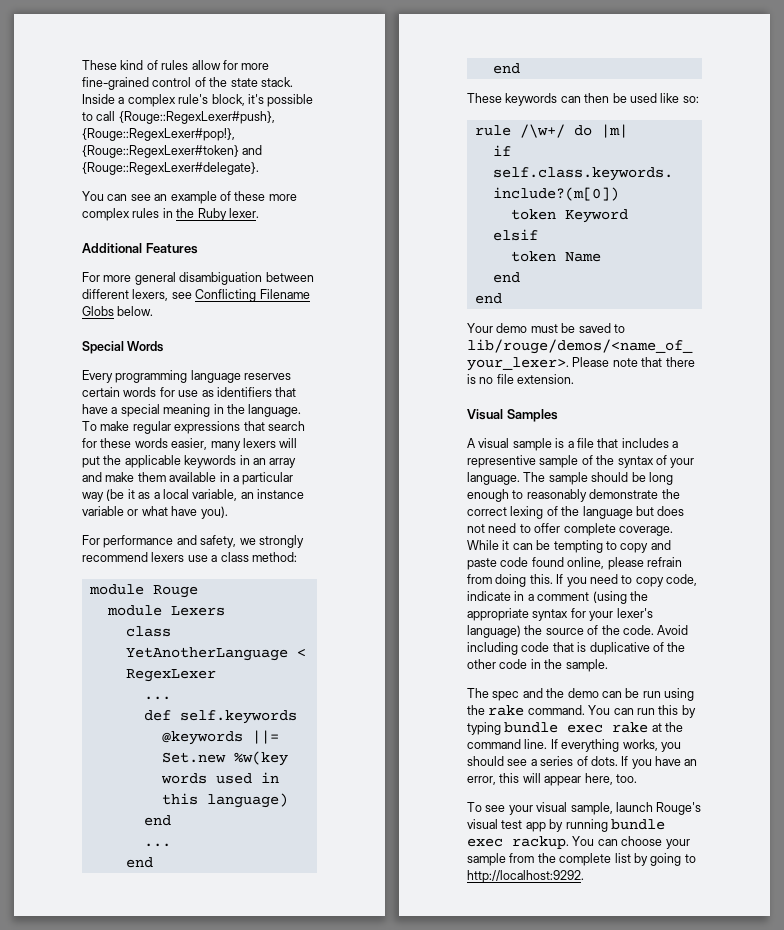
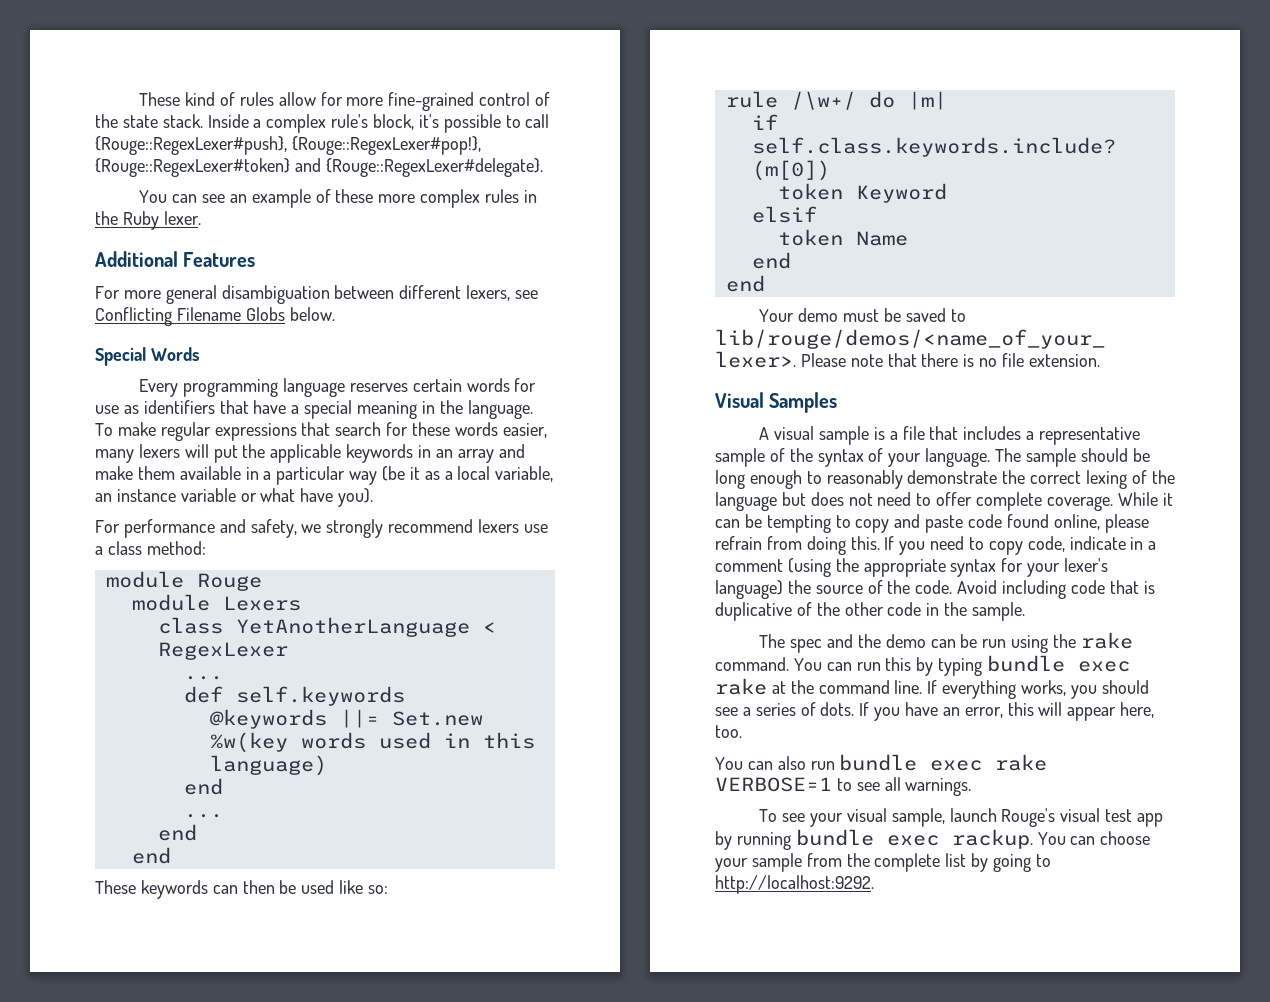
[467,455,536,468] representive -> [1039,427,1141,445] representative
(637, 778) none -> [715,754,1048,771] [715,777,972,796] // You can also run bundle exec rake VERBOSE=1 to see all warnings.

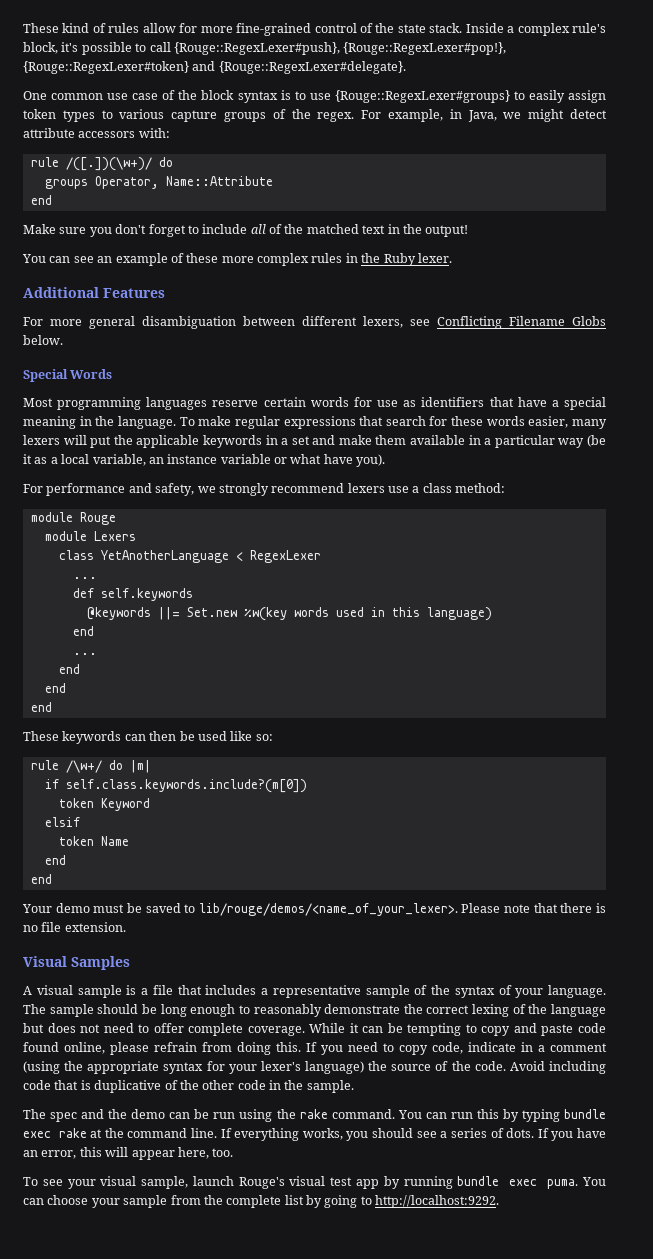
(543, 167) none -> [23,90,606,103] [23,109,607,122] [23,128,170,138] [30,157,173,171] [44,176,273,189] [30,195,52,205] [23,224,469,237] // One common use case of the block syntax is to use {Rouge::RegexLexer#groups} to easily assign token types to various capture groups of the regex. For example, in Java, we might detect attribute accessors with: // rule /([.])(\w+)/ do // groups Operator, Name::Attribute // end // Make sure you don't forget to include all of the matched text in the output!
[139,378,408,397] Every programming language reserves -> [23,397,259,410] Most programming languages reserve
[435,449,494,463] an array -> [281,436,310,445] a set
(171, 855) none -> [30,702,52,712] // end
[715,754,1048,771] [715,777,972,796] // You can also run bundle exec rake VERBOSE=1 to see all warnings. -> (234, 1152) none
[951,829,1033,849] rackup. -> [547,1179,579,1189] puma.

